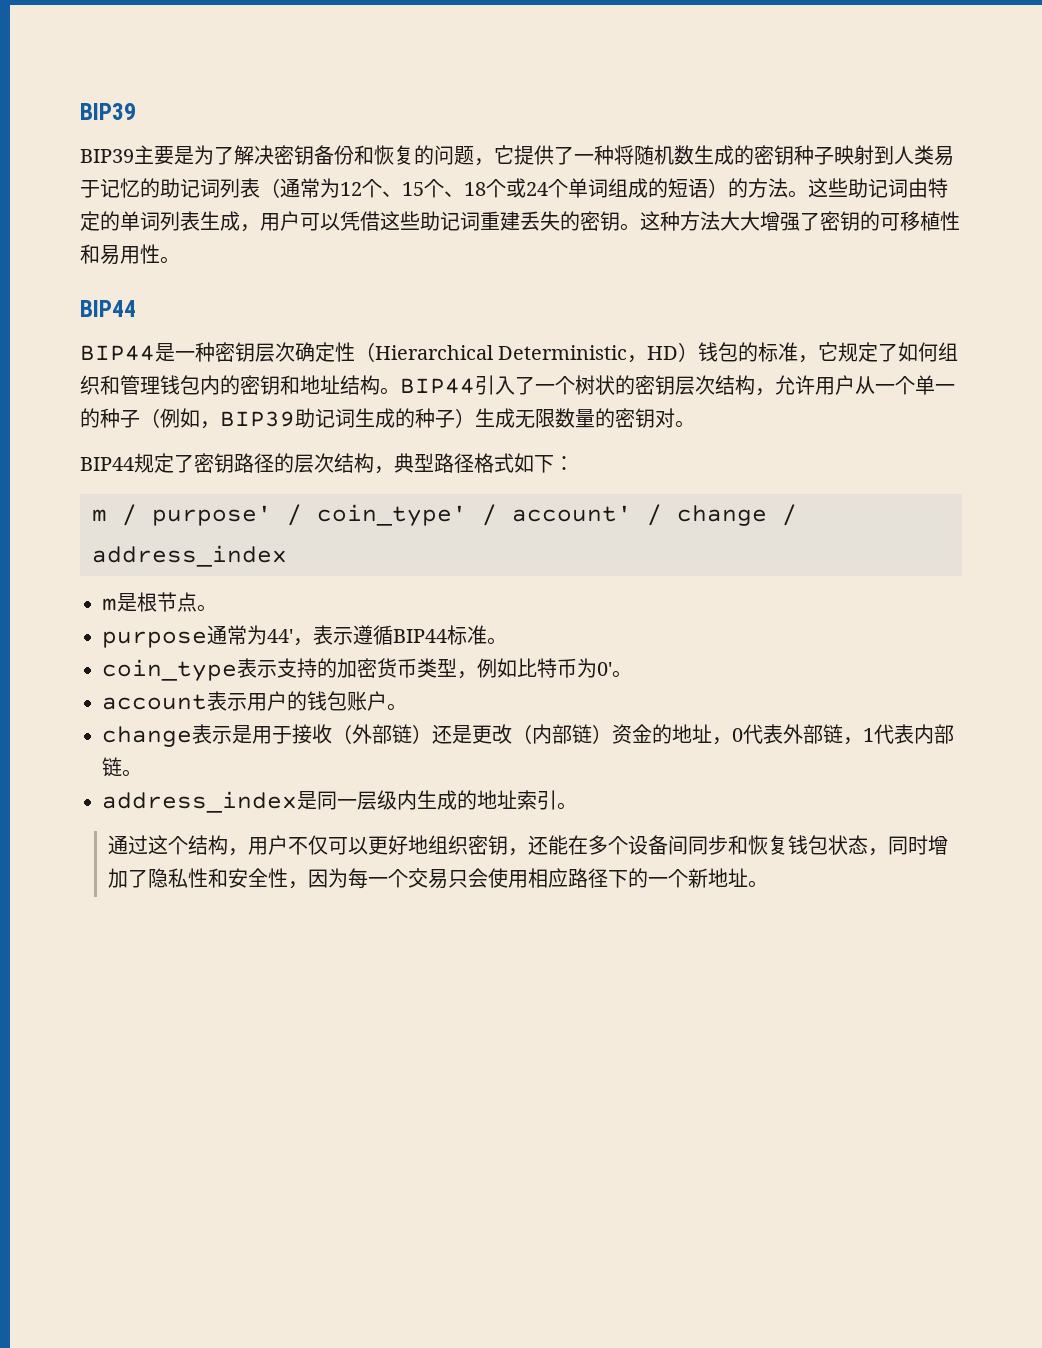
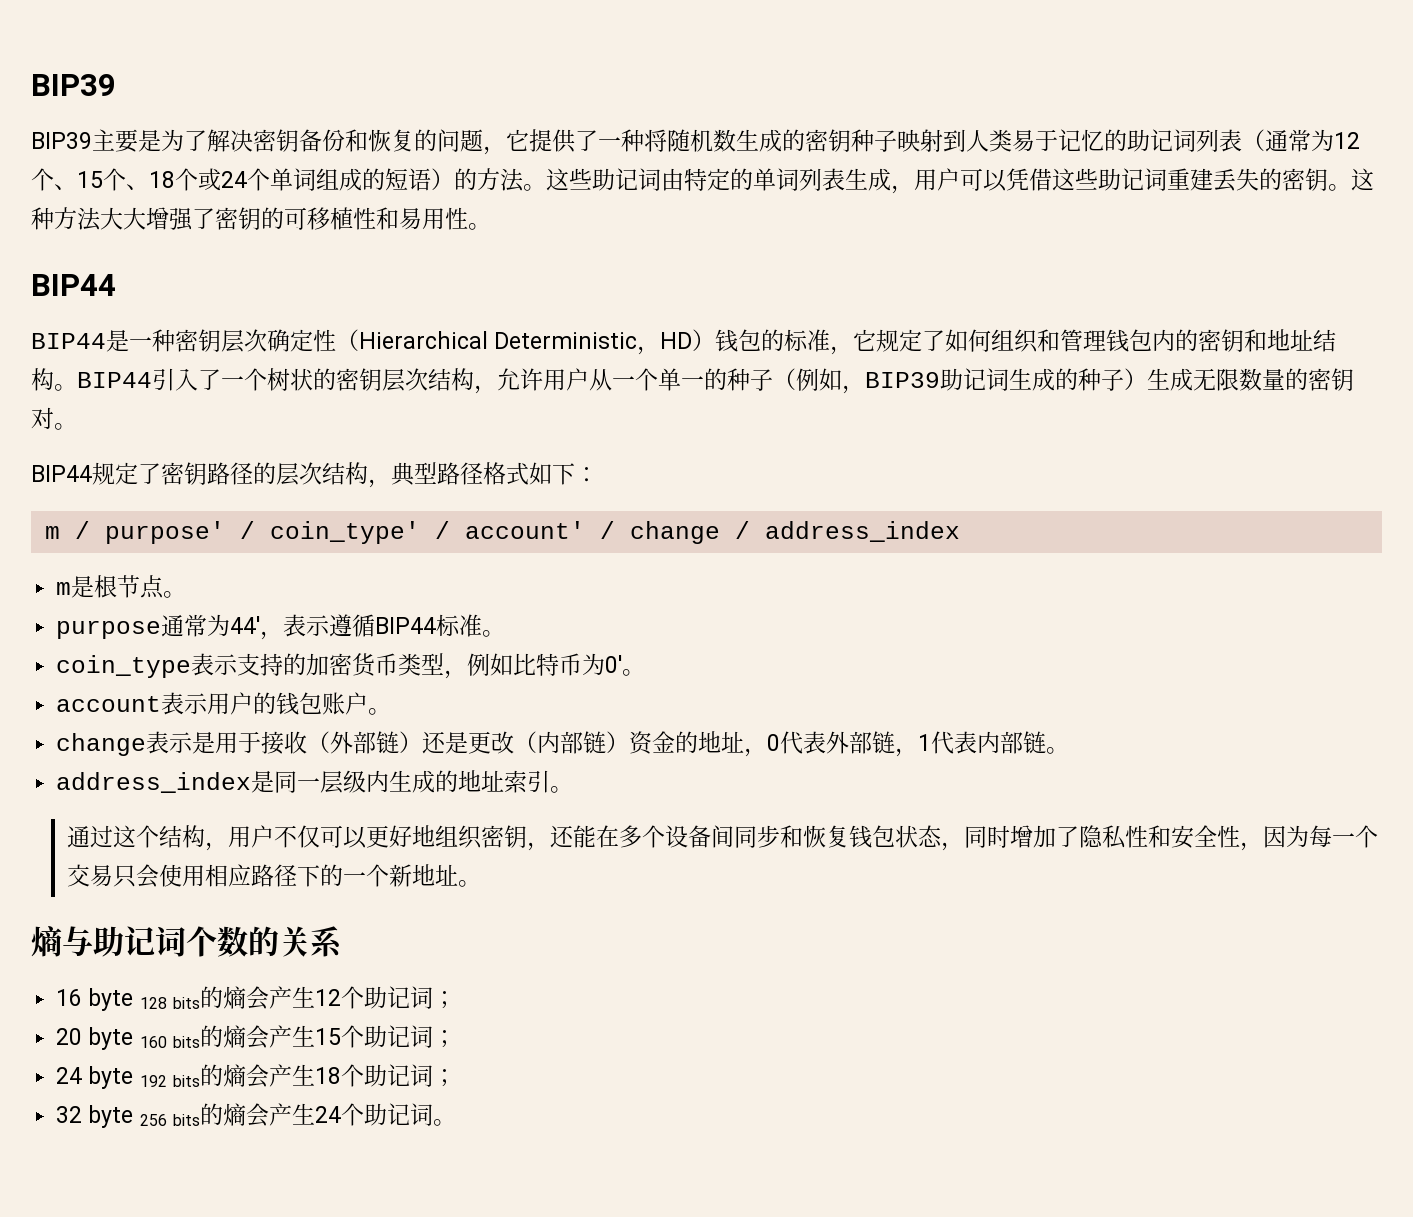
(769, 884) none -> [30,926,342,958] [56,986,456,1011] [56,1025,456,1050] [56,1064,456,1089] [56,1103,456,1128] // 熵与助记词个数的关系 // 16 byte 128 bits的熵会产生12个助记词； // 20 byte 160 bits的熵会产生15个助记词； // 24 byte 192 bits的熵会产生18个助记词； // 32 byte 256 bits的熵会产生24个助记词。

